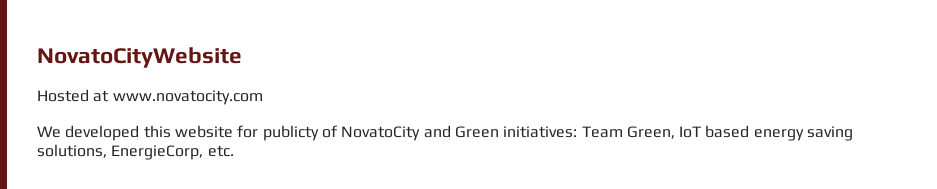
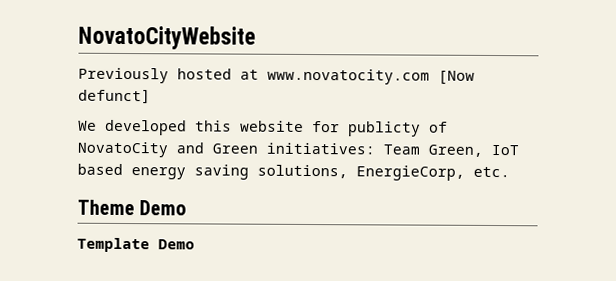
[37,89,89,102] Hosted -> [78,67,232,84] Previously hosted
(263, 97) none -> [438,70,475,85] [78,88,151,104] [Now defunct]
(234, 151) none -> [77,199,187,216] [77,237,195,253] // Theme Demo // Template Demo

